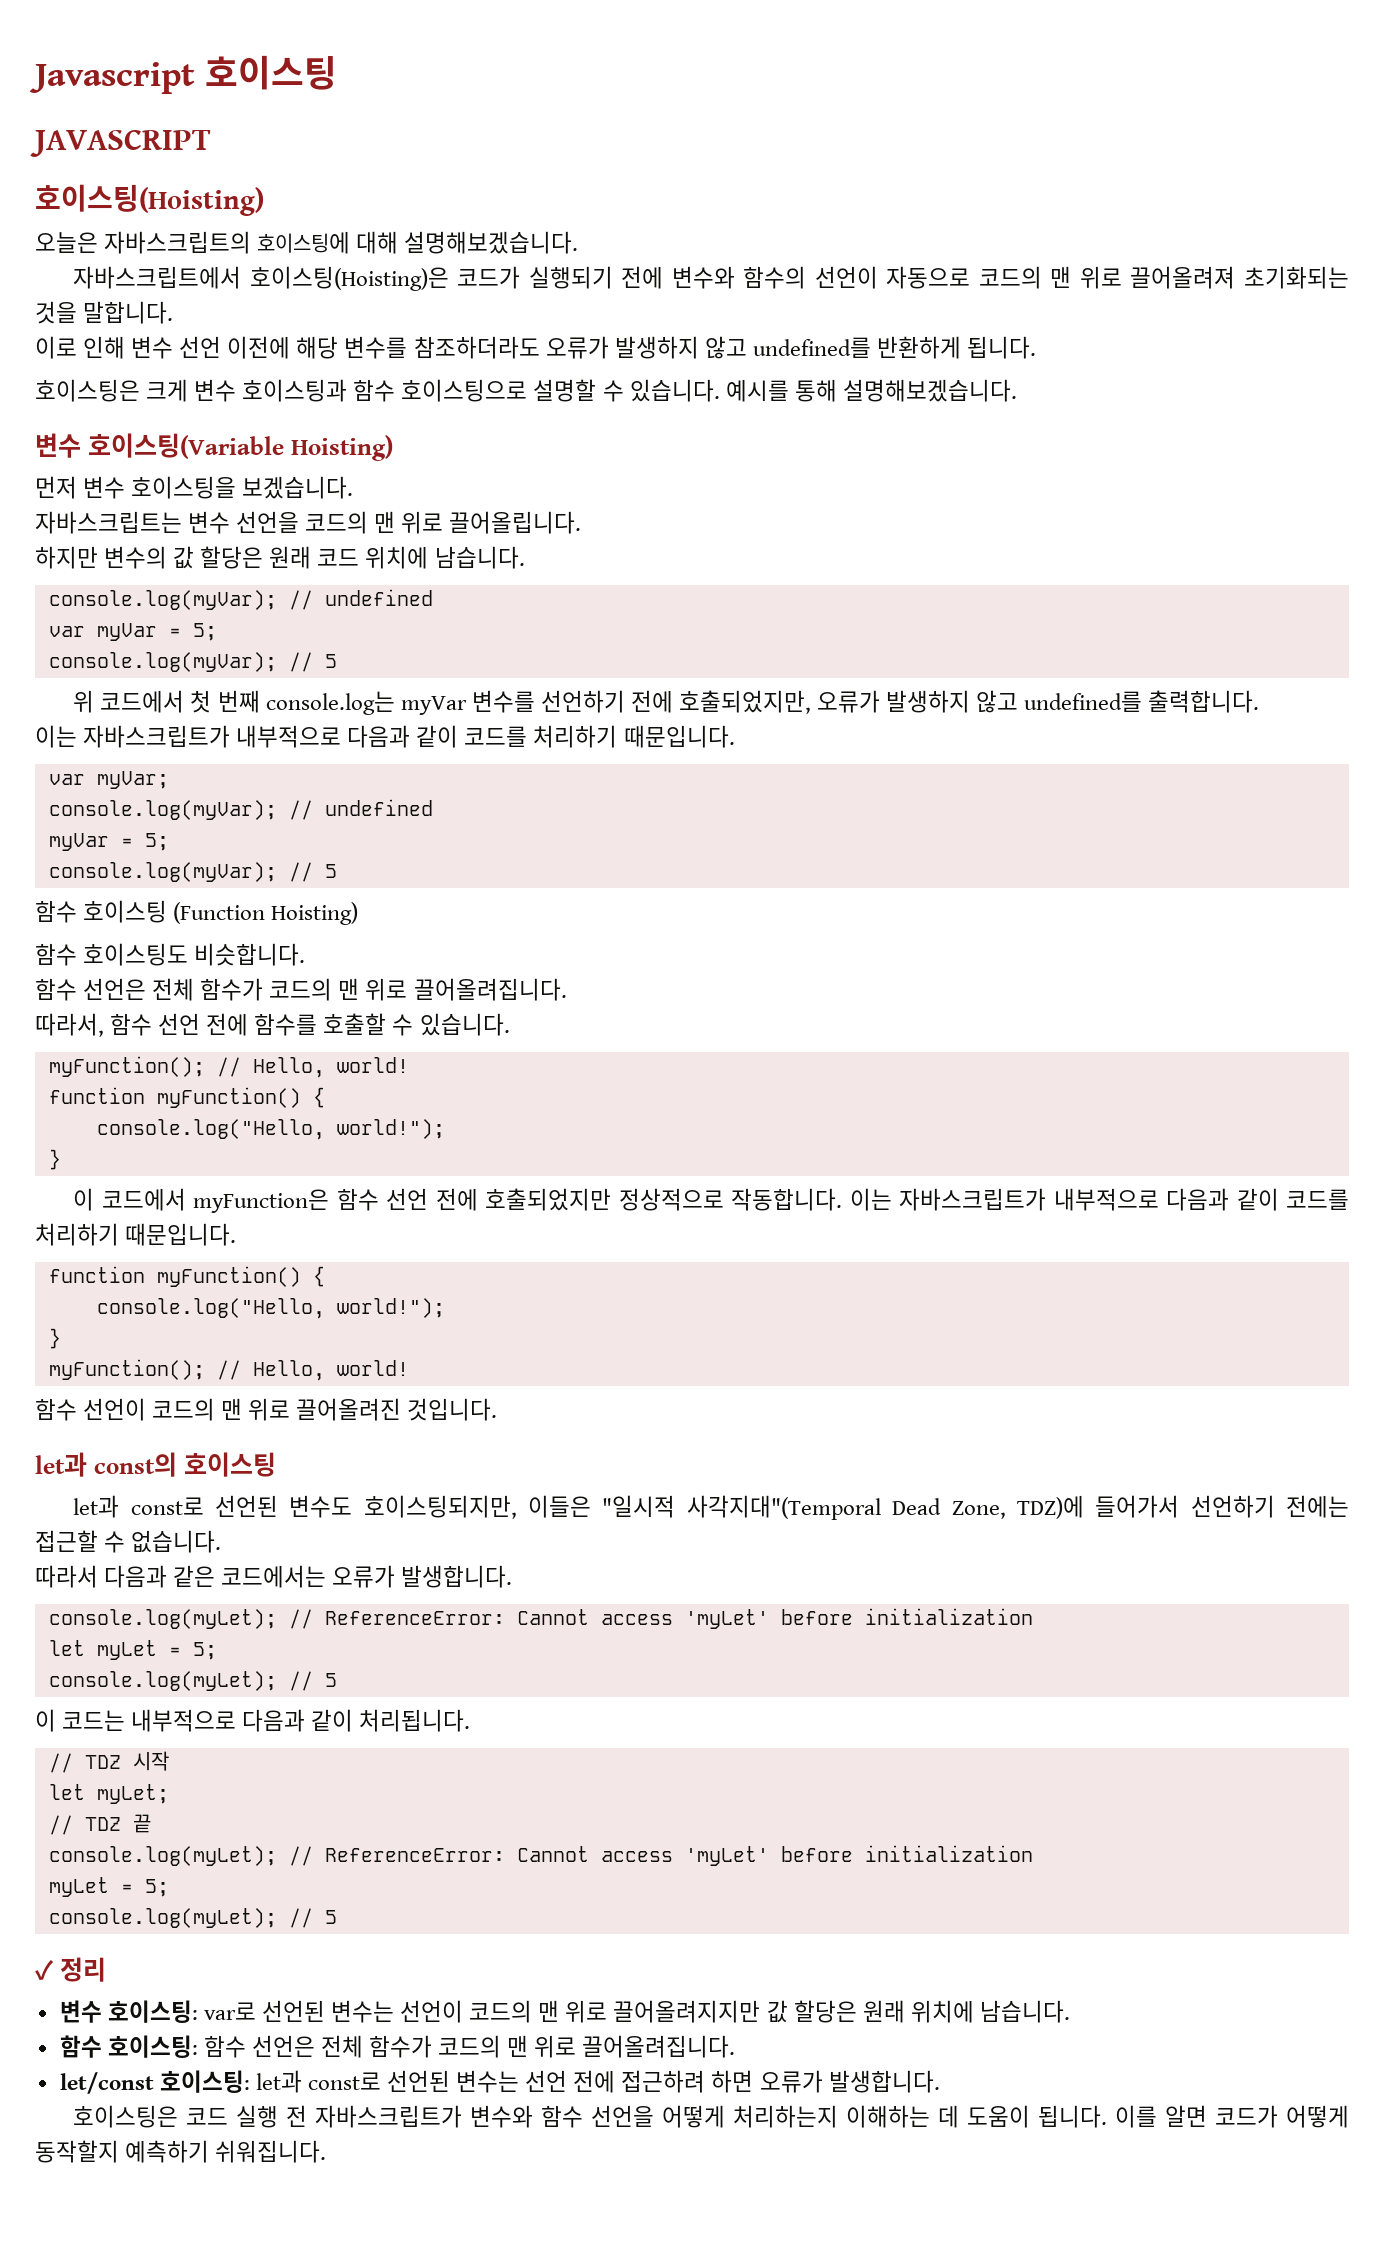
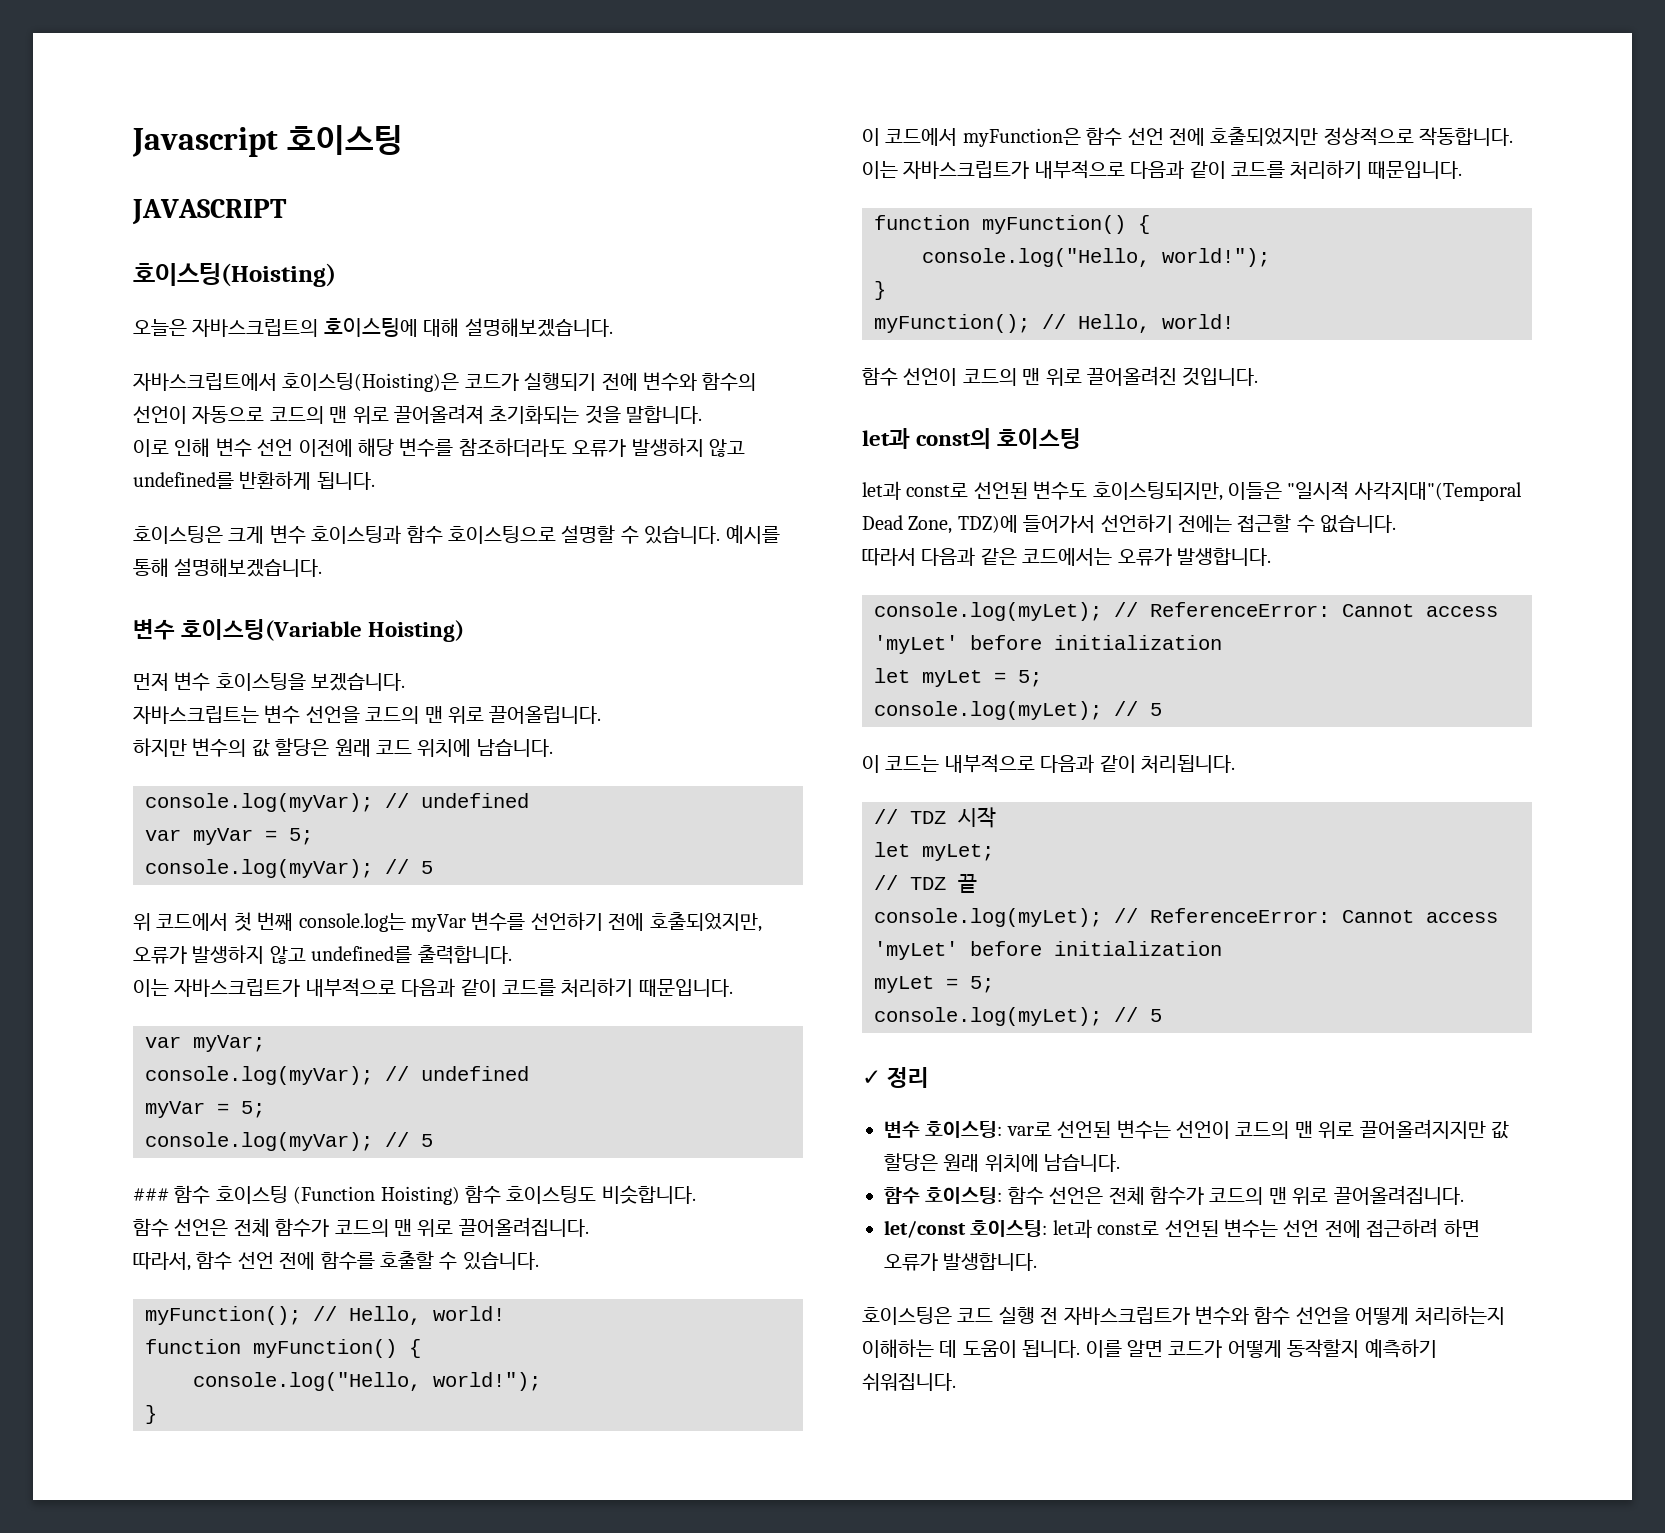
(337, 871) none -> [133,1188,169,1201] ###
(359, 913) // -> (460, 1195) none

